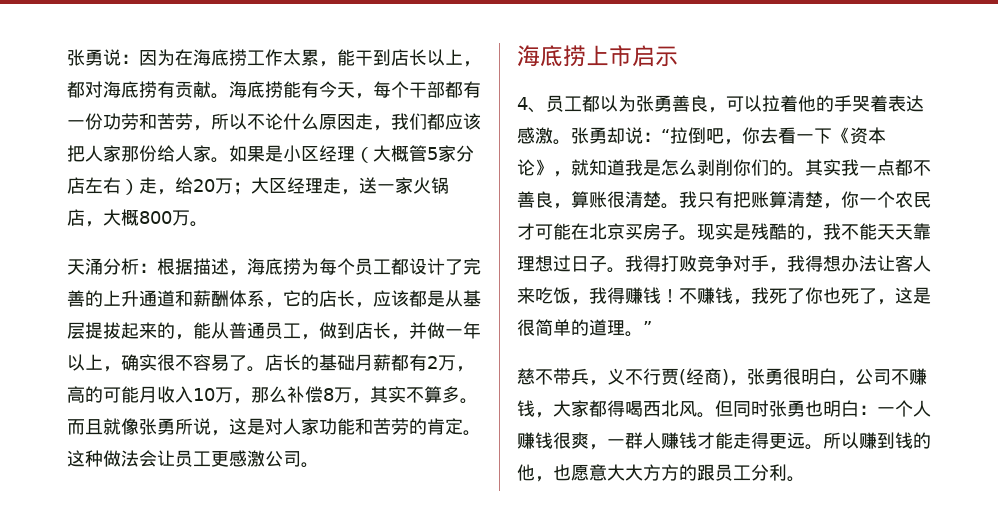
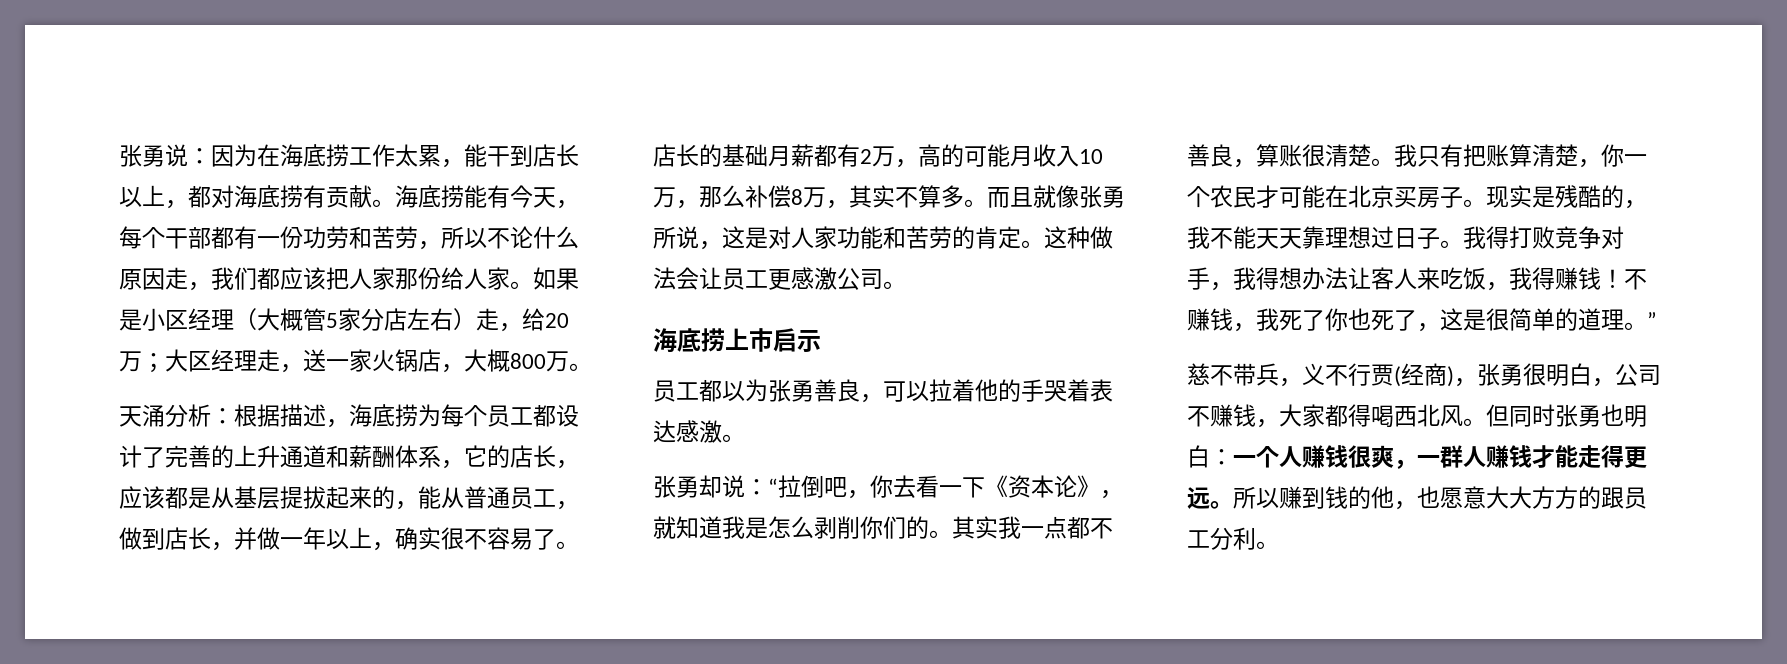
[517,97,546,113] 4、 -> (821, 341) none
(571, 142) none -> (745, 438) //

